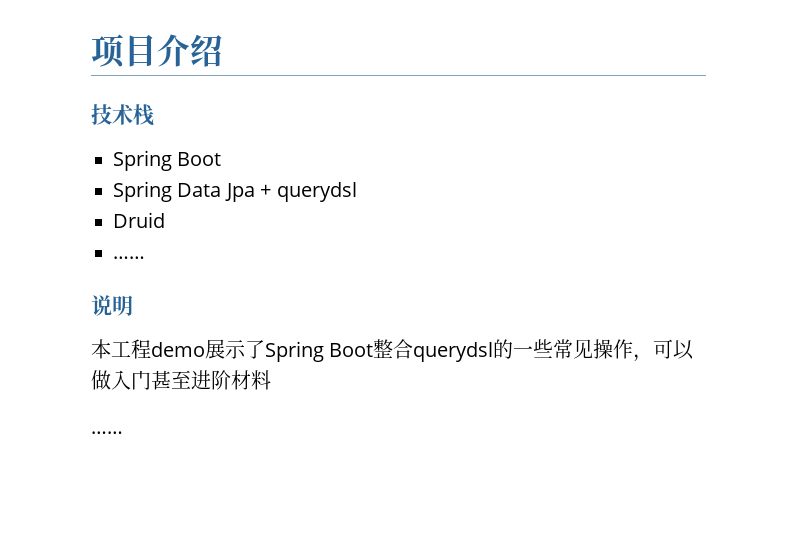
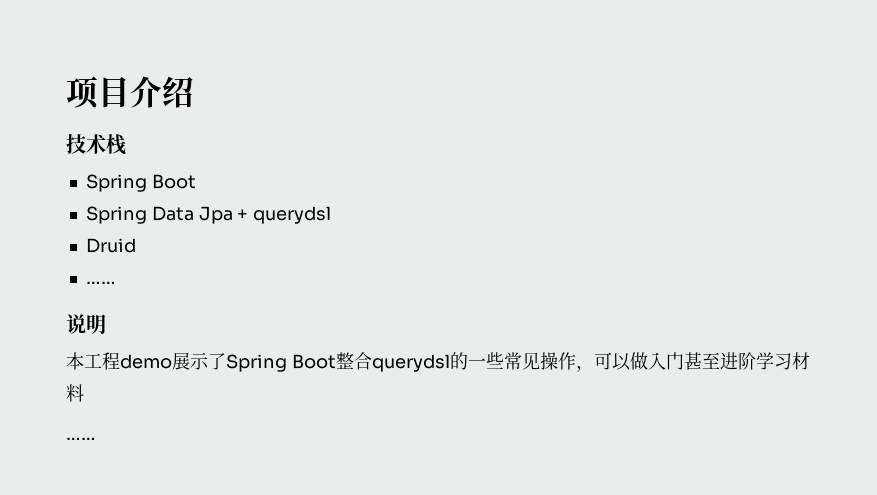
(231, 380) none -> [755,352,792,370] 学习

